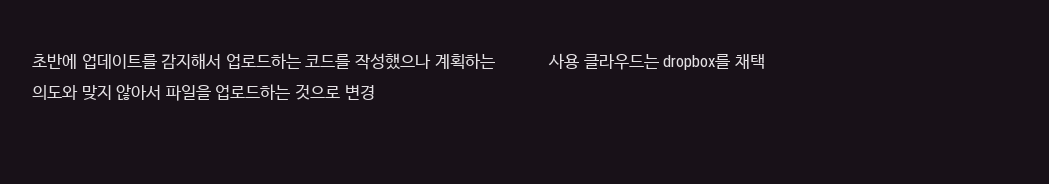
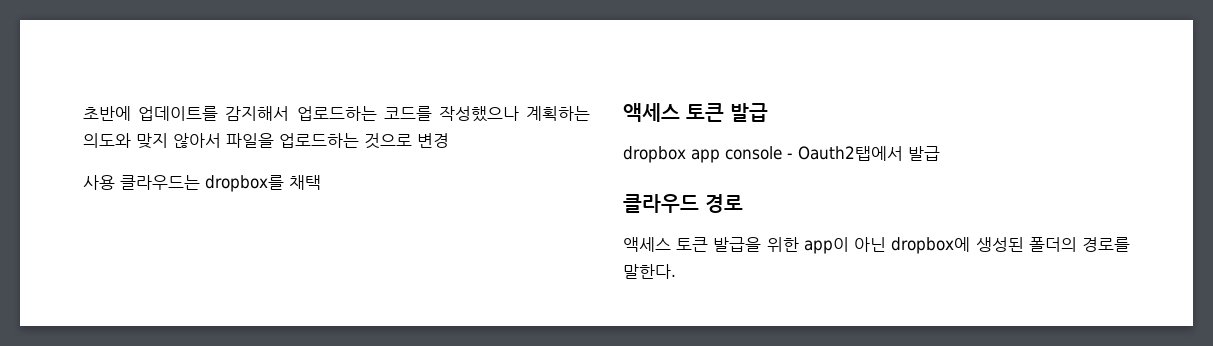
(765, 61) none -> [623,103,768,122] [623,146,940,163] [623,194,743,213] [623,237,1130,254] [623,264,676,279] // 액세스 토큰 발급 // dropbox app console - Oauth2탭에서 발급 // 클라우드 경로 // 액세스 토큰 발급을 위한 app이 아닌 dropbox에 생성된 폴더의 경로를 말한다.

